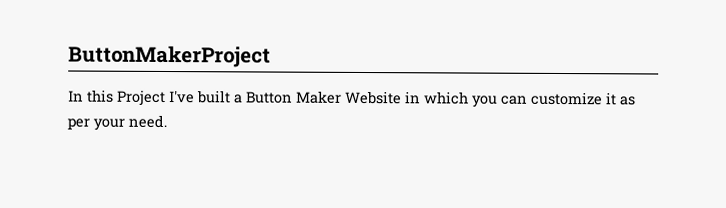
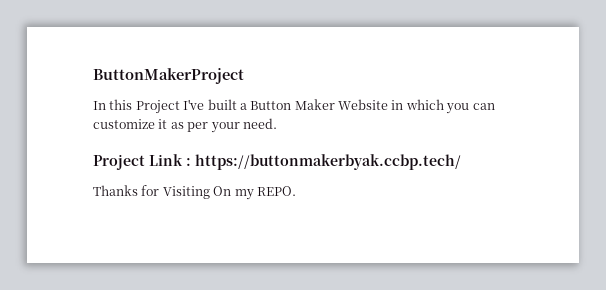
(167, 121) none -> [93,154,461,170] [93,185,296,200] // Project Link : https://buttonmakerbyak.ccbp.tech/ // Thanks for Visiting On my REPO.

